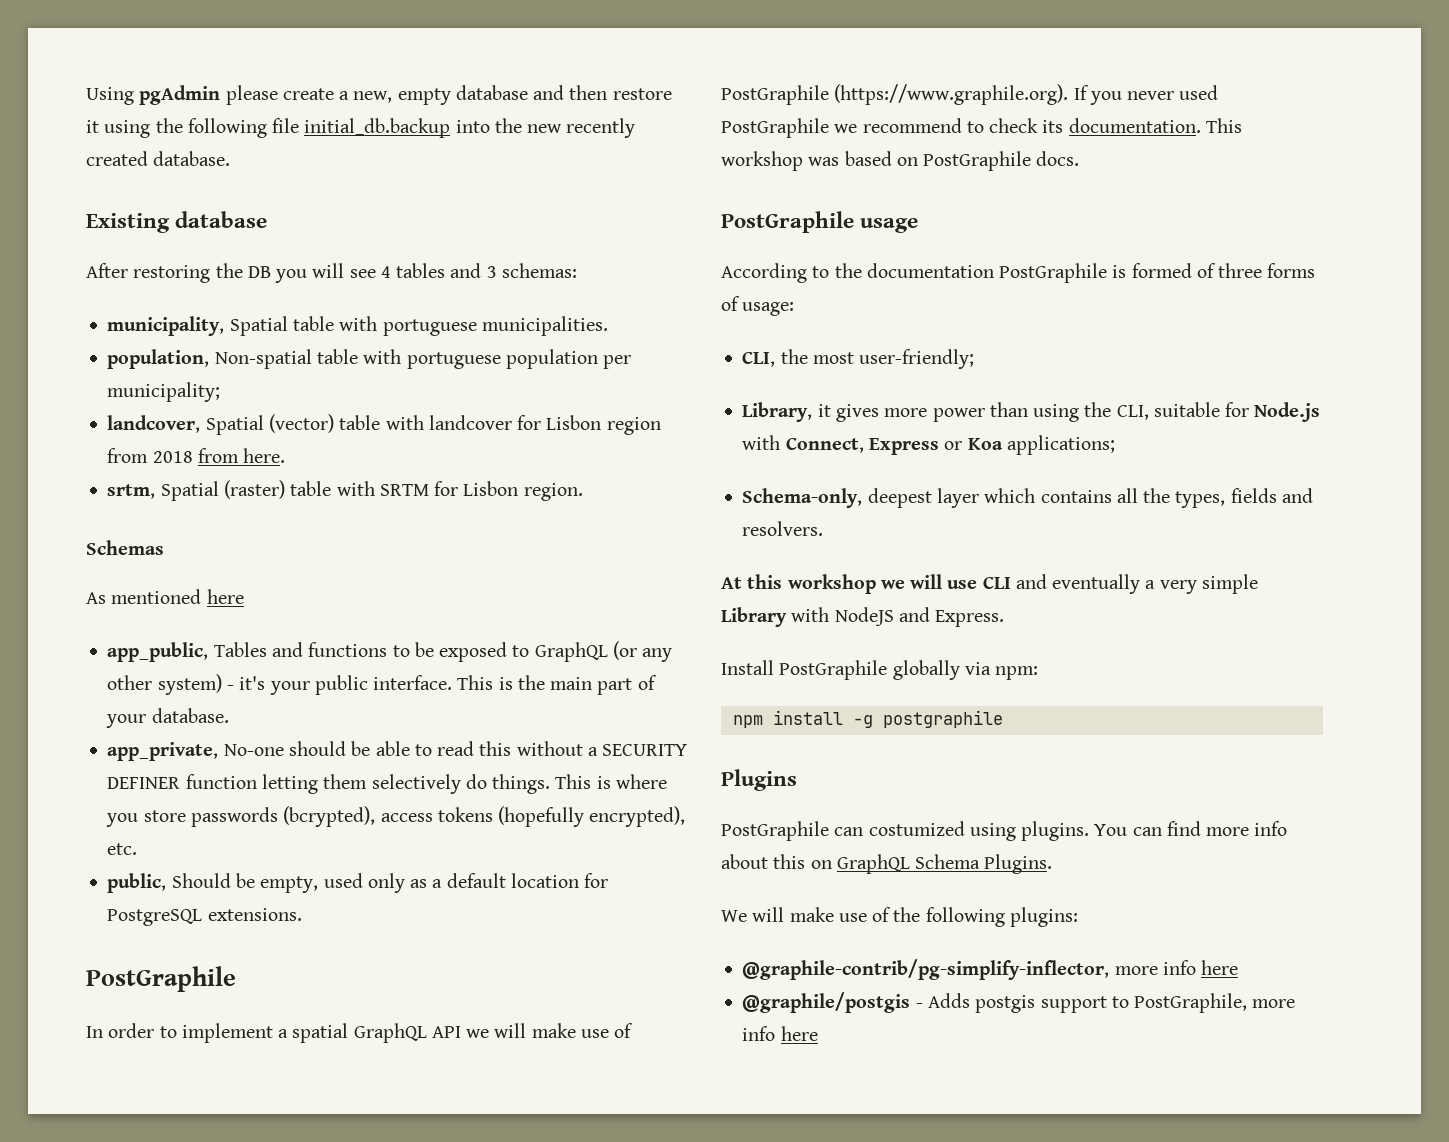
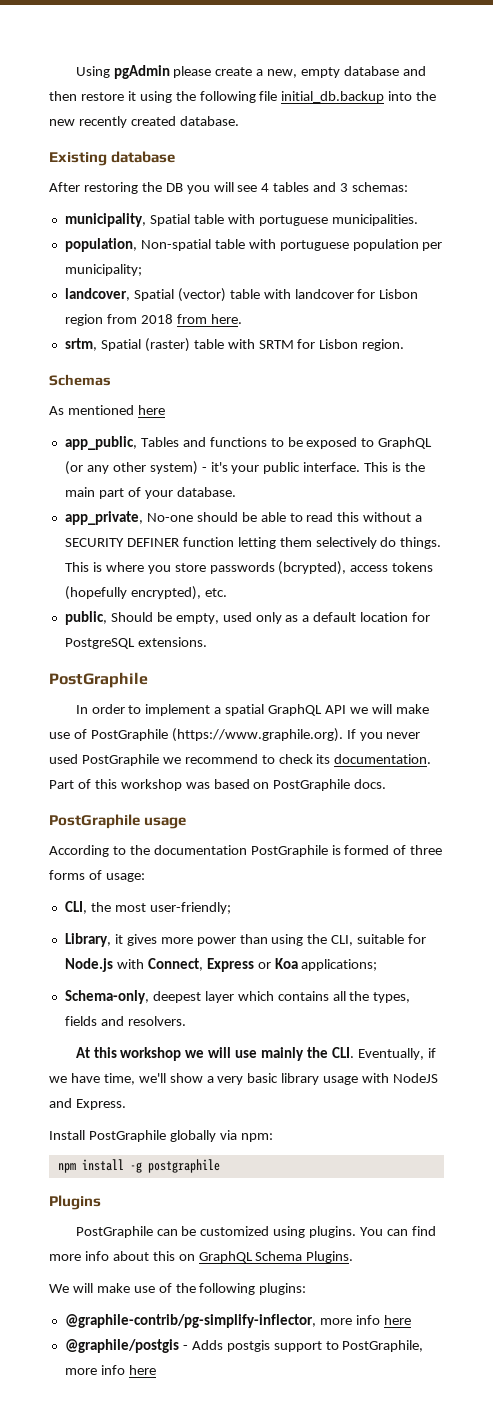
[1205,118,1242,133] This -> [49,779,117,789] Part of this
[982,574,1258,594] [721,607,787,627] CLI and eventually a very simple Library -> [261,1047,436,1061] [49,1073,359,1085] mainly the CLI. Eventually, if we have time, we'll show a very basic library usage
[868,821,965,836] costumized -> [181,1226,270,1236] be customized

